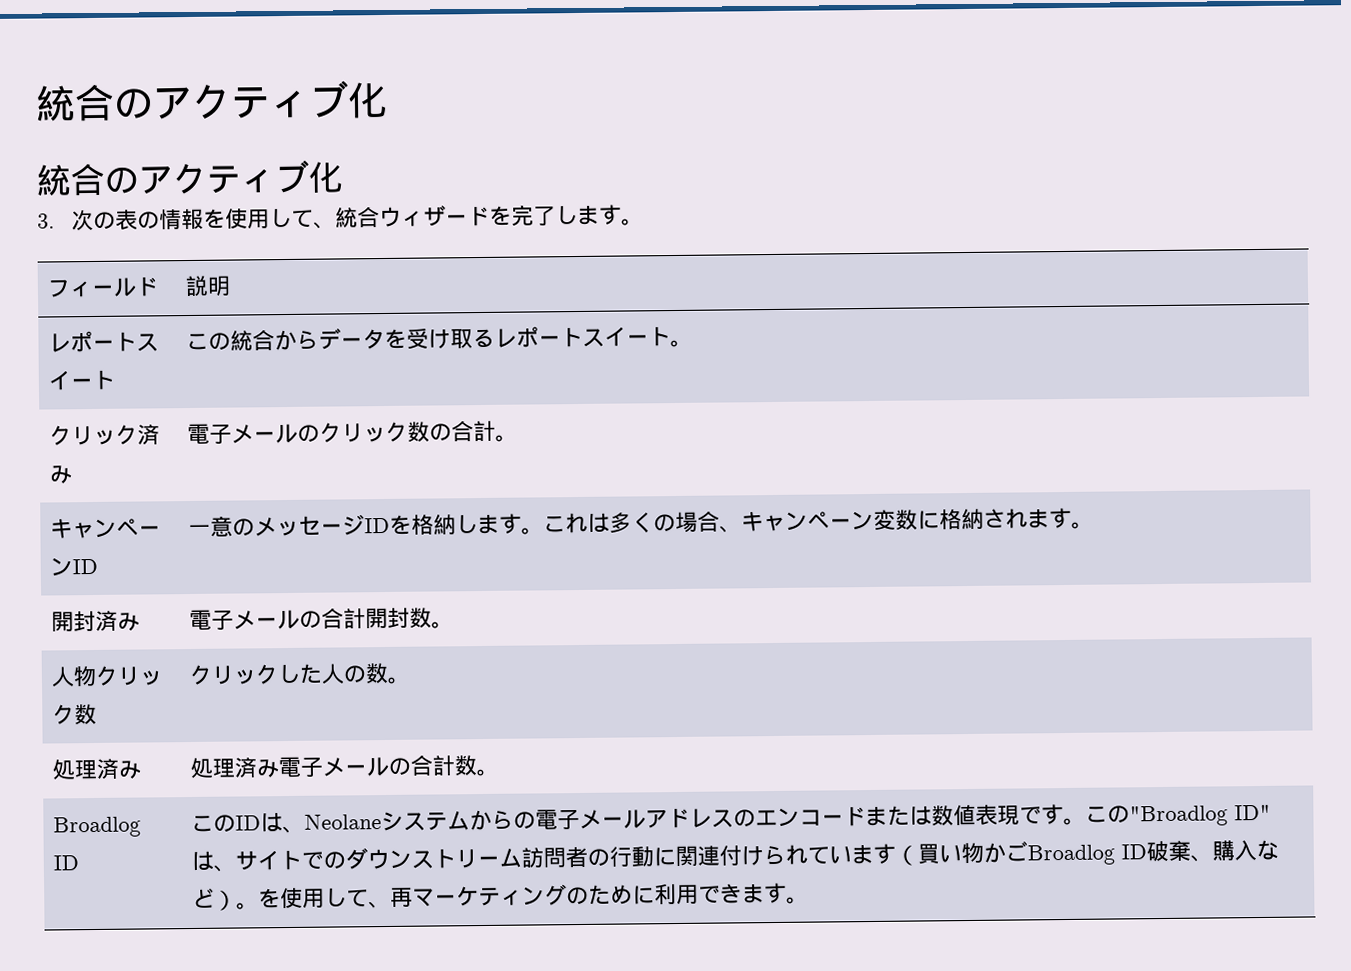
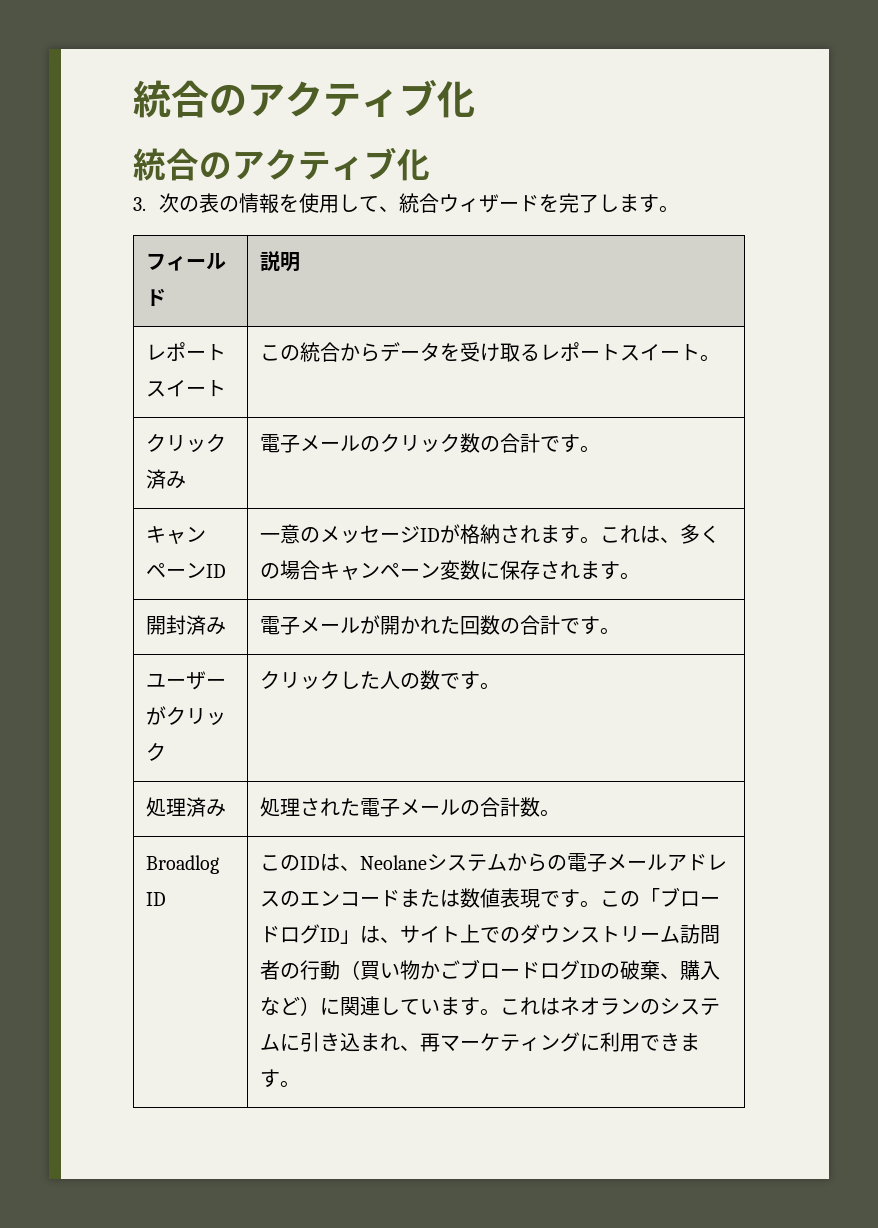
(497, 431) none -> [539,434,580,453] です
[389,512,611,535] を格納します。これは -> [439,524,680,544] が格納されます。これは、
[719,525,743,533] 、 -> (320, 570) none
[939,508,985,530] 格納 -> [499,560,540,580] 保存
[299,607,455,629] [51,665,164,687] [52,703,98,726] の合計開封数。 // 人物クリック数 -> [359,615,620,635] [145,671,226,690] [145,706,226,726] [145,742,166,761] が開かれた回数の合計です。 // ユーザーがクリック
(390, 673) none -> [439,671,480,690] です
[234,757,280,778] 済み -> [299,798,360,816] された
[1129,804,1272,827] "Broadlog ID" -> [639,887,720,907] [259,924,360,944] 「ブロードログID」
(303, 860) none -> [459,924,480,943] 上
[653,839,1280,868] [192,887,370,911] に関連付けられています（買い物かごBroadlog ID破棄、購入など）。を使用して -> [339,959,720,981] [259,996,720,1016] [259,1032,400,1052] （買い物かごブロードログIDの破棄、購入など）に関連しています。これはネオランのシステムに引き込まれ
[566,884,634,905] のため -> (580, 1042) none

